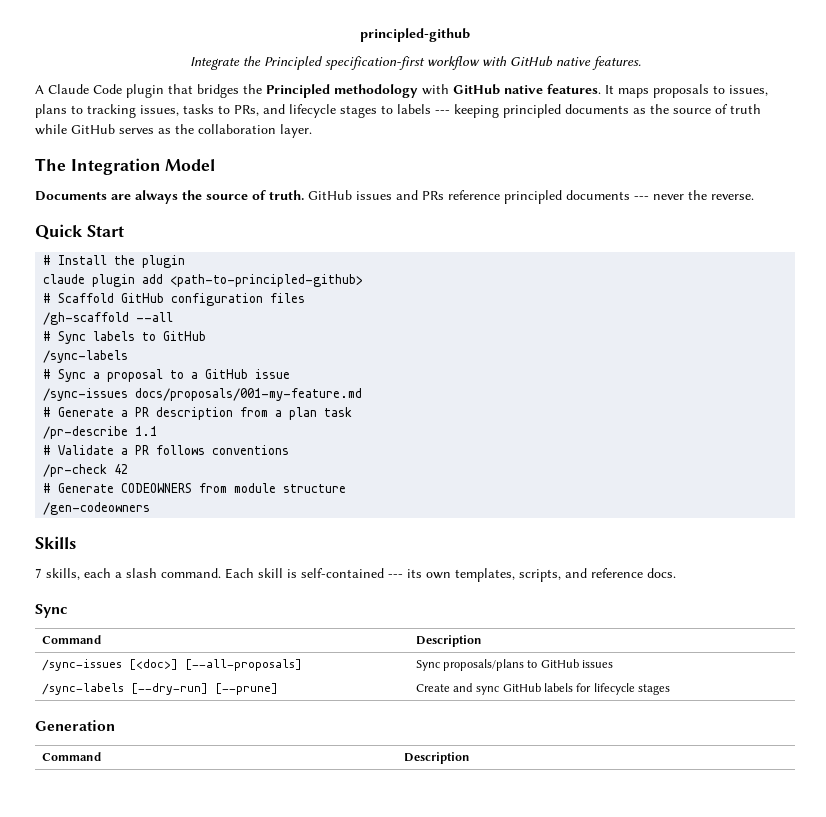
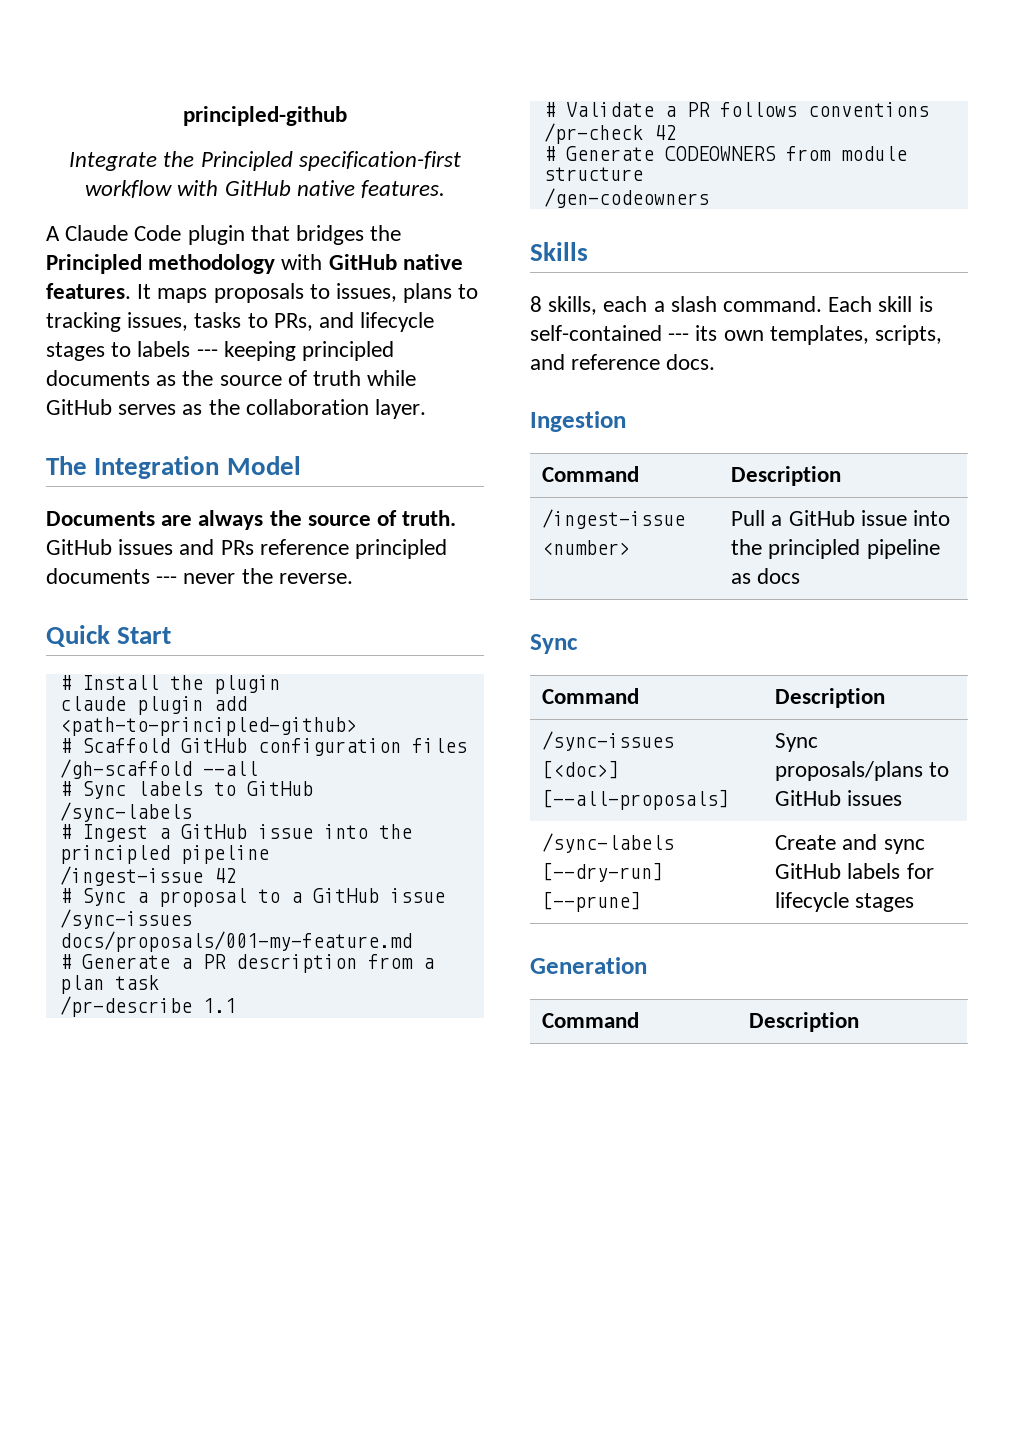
(129, 356) none -> [59,824,412,842] [59,845,269,864] [59,866,236,886] // # Ingest a GitHub issue into the principled pipeline // /ingest-issue 42
[35,568,42,578] 7 -> [530,296,542,312] 8
(676, 573) none -> [530,411,626,432] [542,466,640,482] [731,466,842,486] [542,509,686,529] [542,540,631,555] [731,510,950,526] [731,539,940,559] [731,568,801,584] // Ingestion // Command | Description // /ingest-issue <number> | Pull a GitHub issue into the principled pipeline as docs

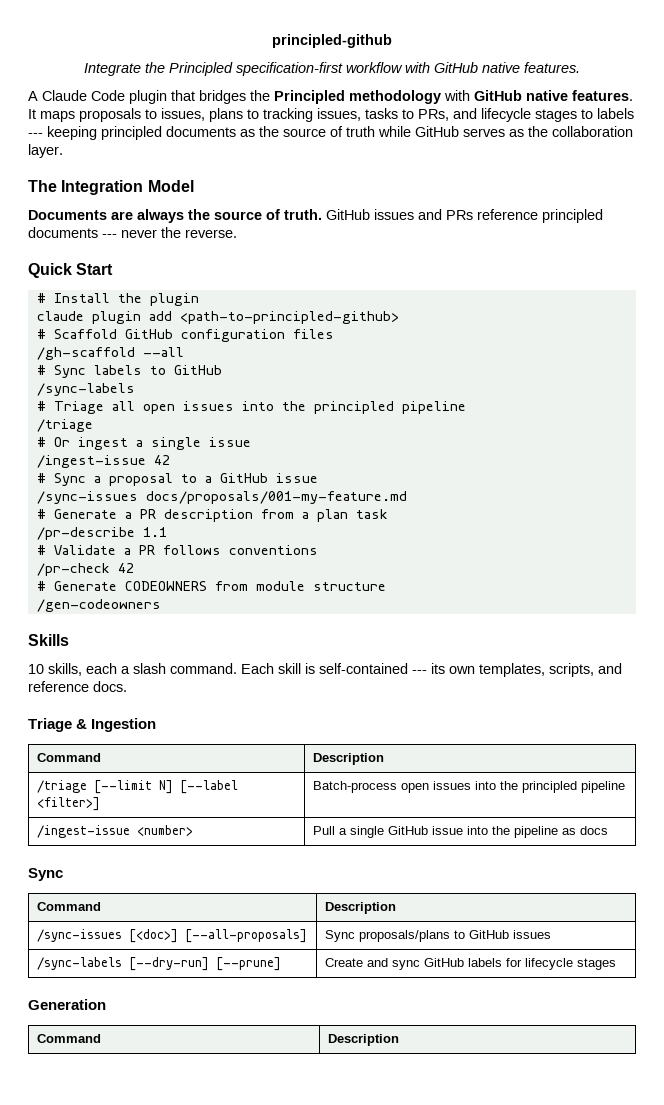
[81,824,412,842] [59,845,269,864] Ingest a GitHub issue into the principled pipeline -> [53,401,466,414] [36,419,93,432] [36,437,251,450] Triage all open issues into the principled pipeline // /triage // # Or ingest a single issue
[530,296,542,312] 8 -> [28,664,44,674] 10
(716, 362) none -> [28,718,88,732] Triage &
(842, 476) none -> [36,780,238,794] [36,797,100,811] [312,781,625,793] // /triage [--limit N] [--label <filter>] | Batch-process open issues into the principled pipeline
[788,510,950,526] [731,539,861,559] GitHub issue into the principled -> [349,826,510,838] single GitHub issue into the

